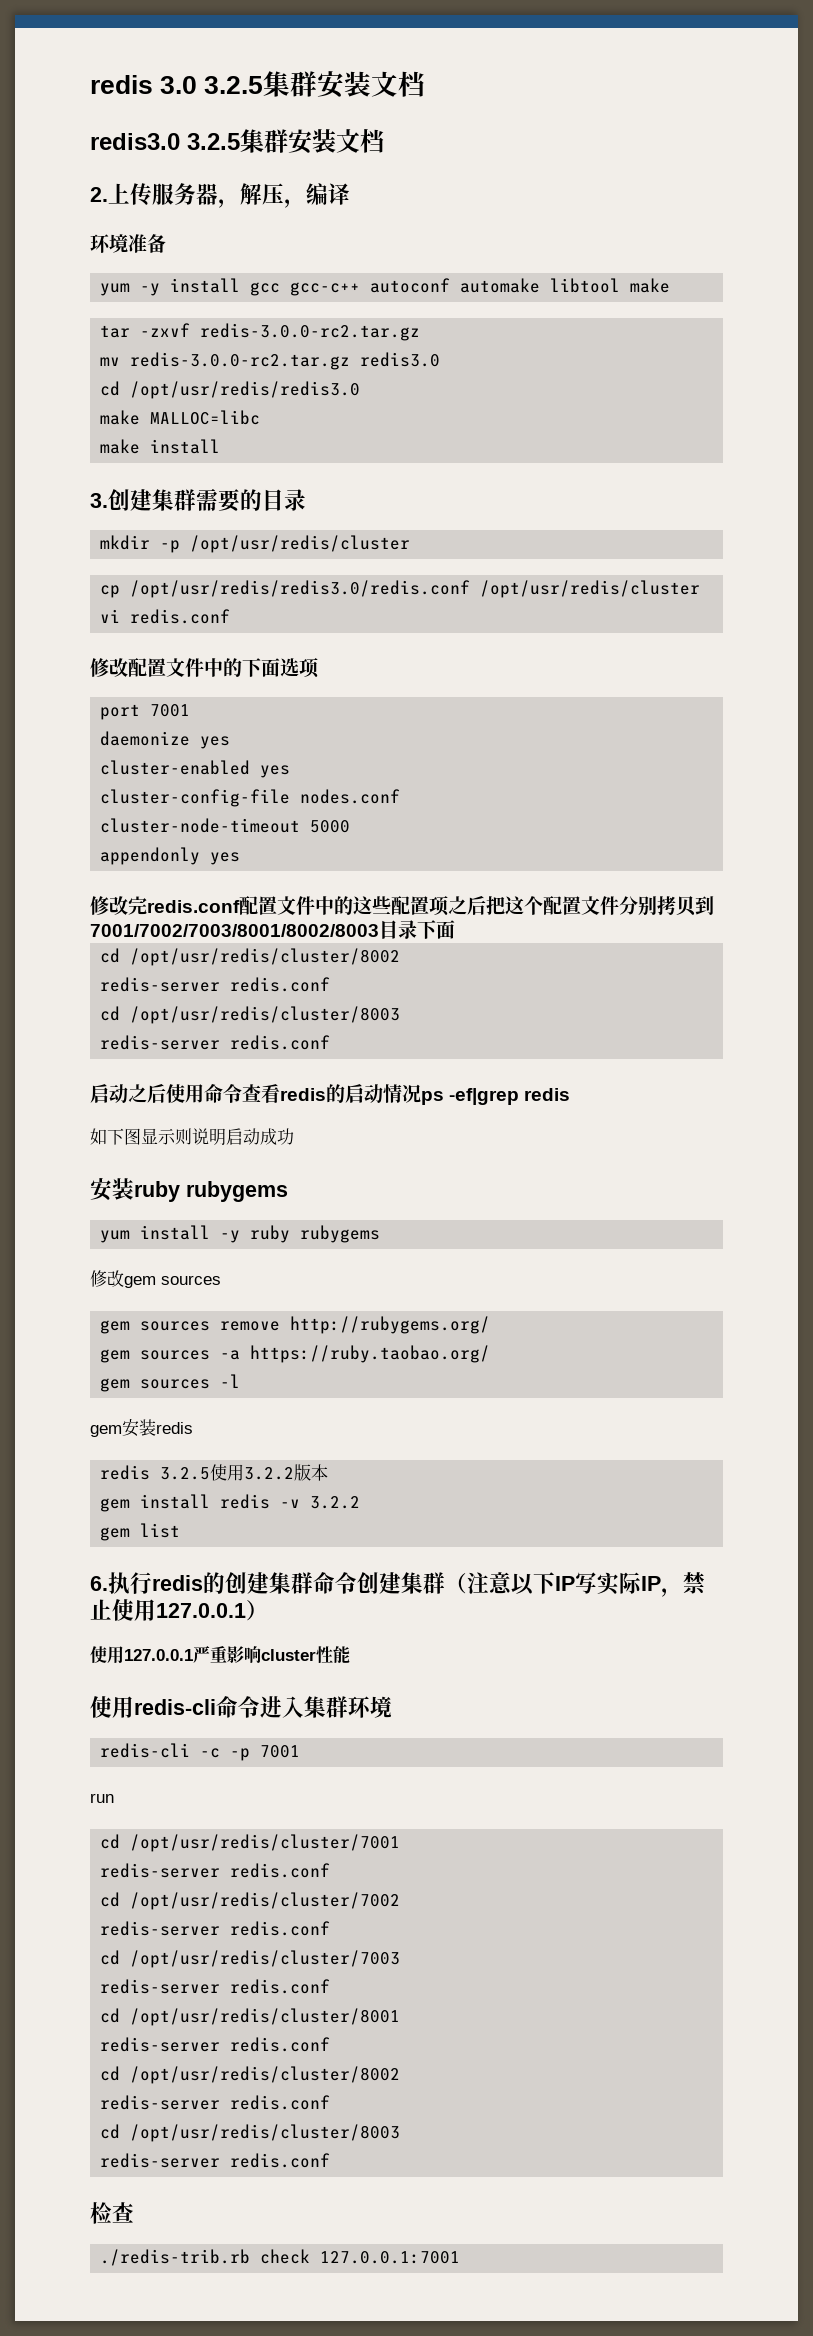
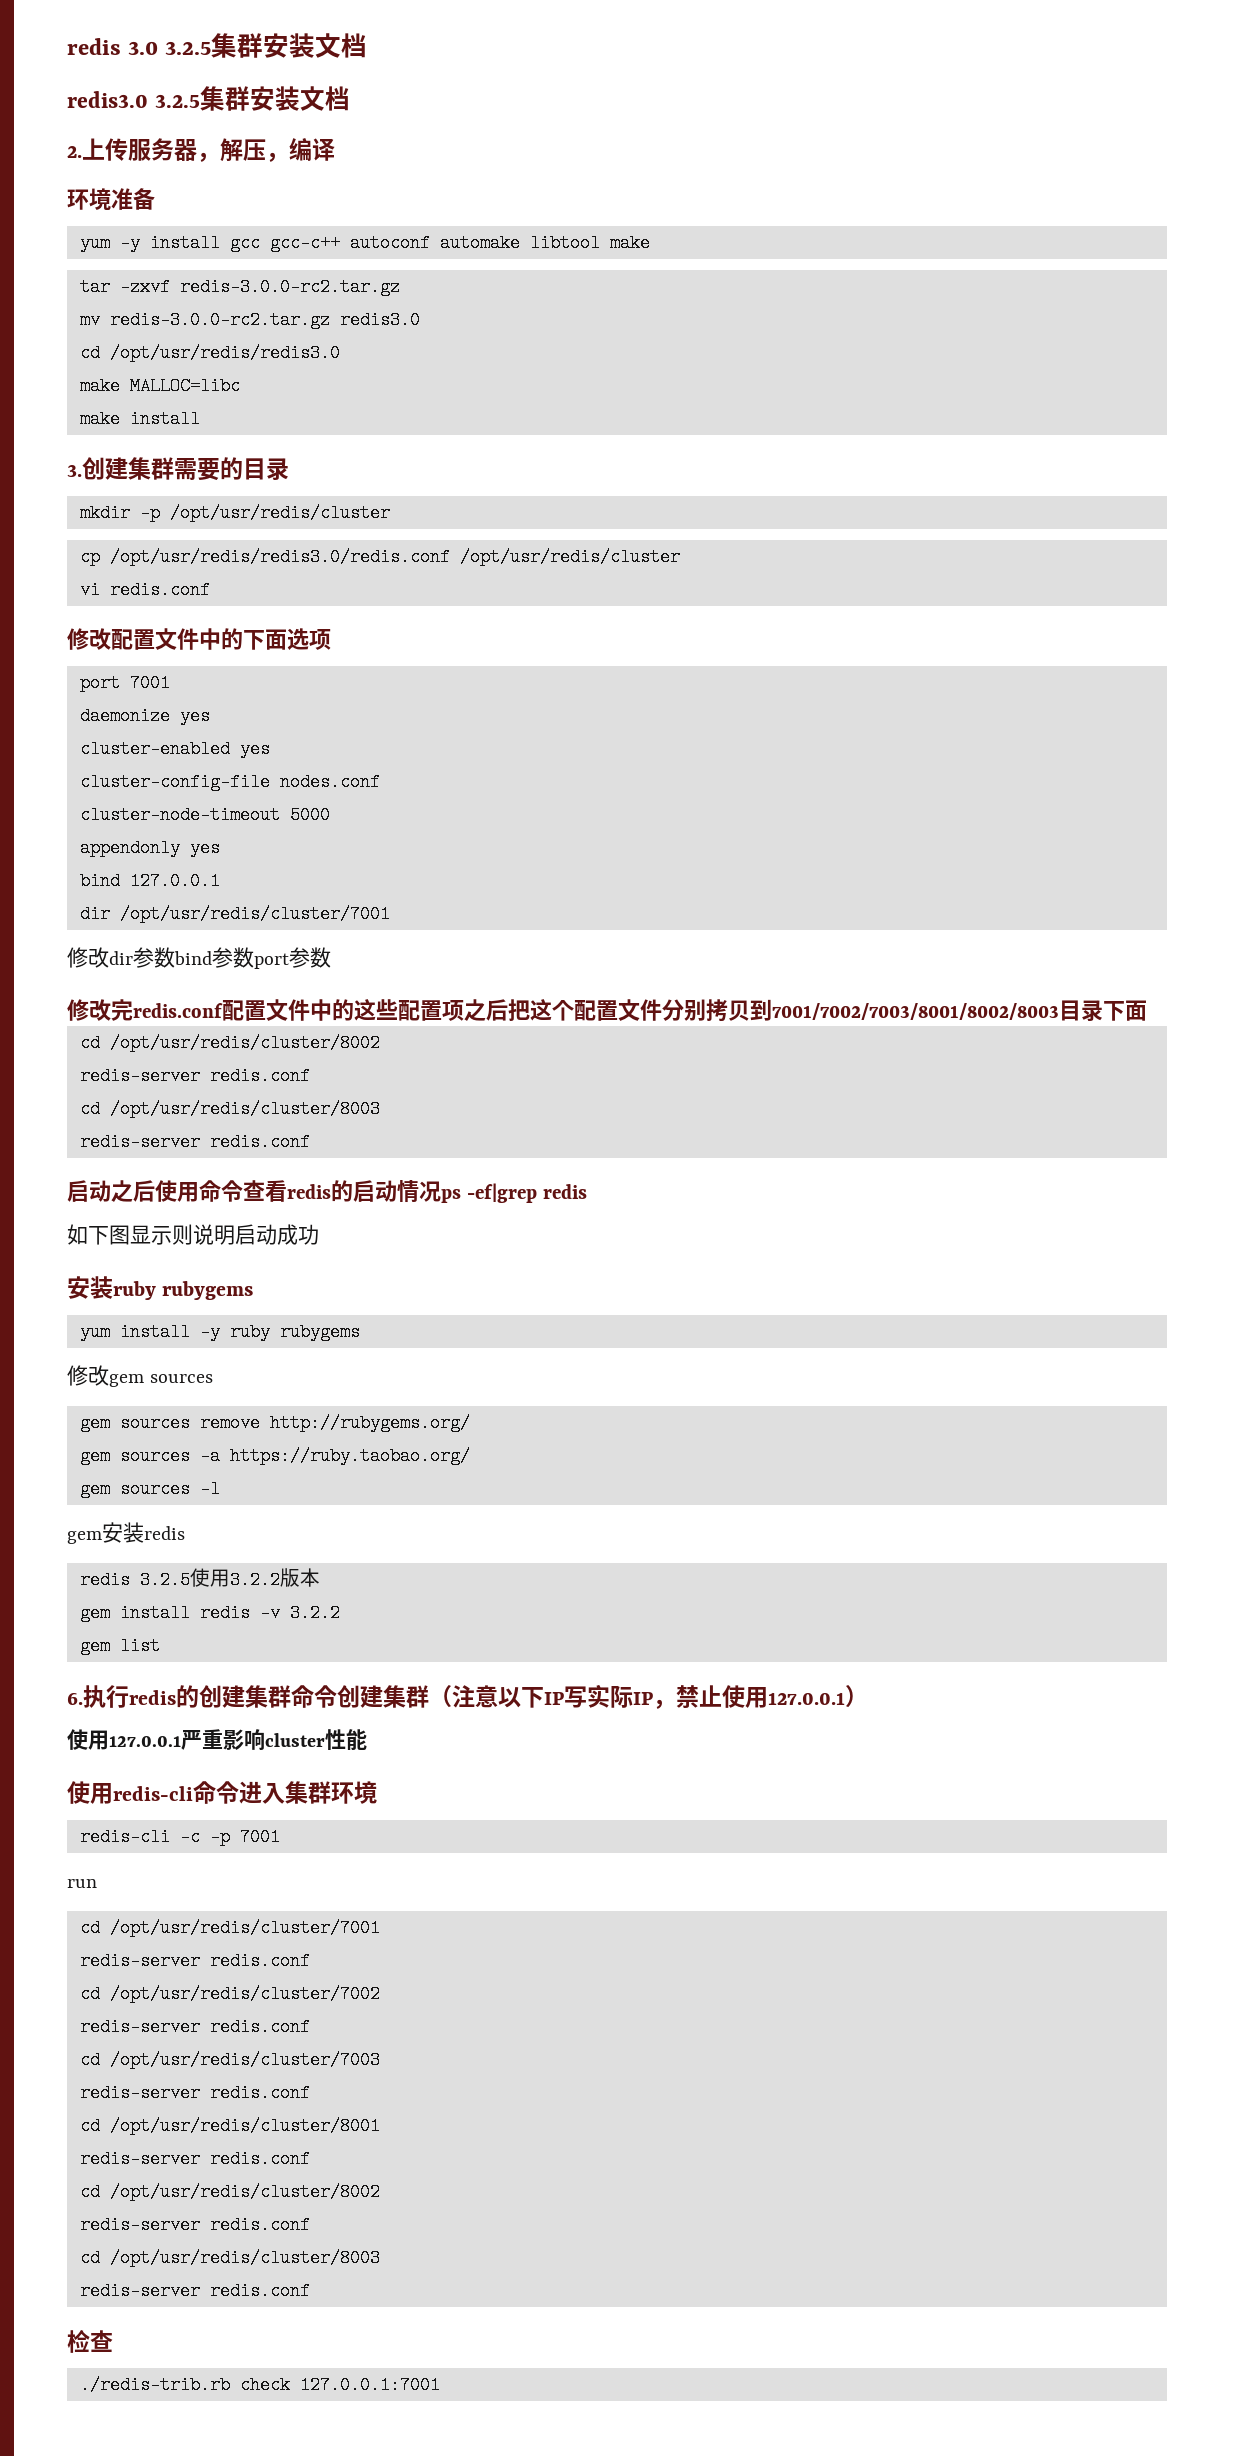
(241, 858) none -> [79,872,220,890] [79,905,390,923] [67,947,331,969] // bind 127.0.0.1 // dir /opt/usr/redis/cluster/7001 // 修改dir参数bind参数port参数

